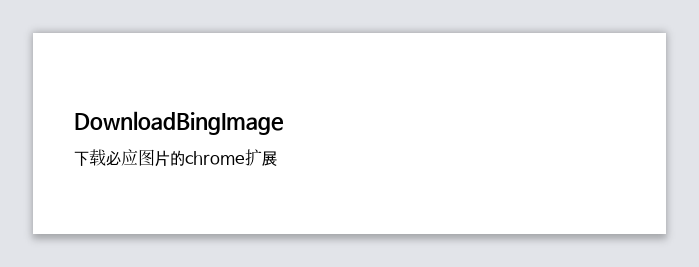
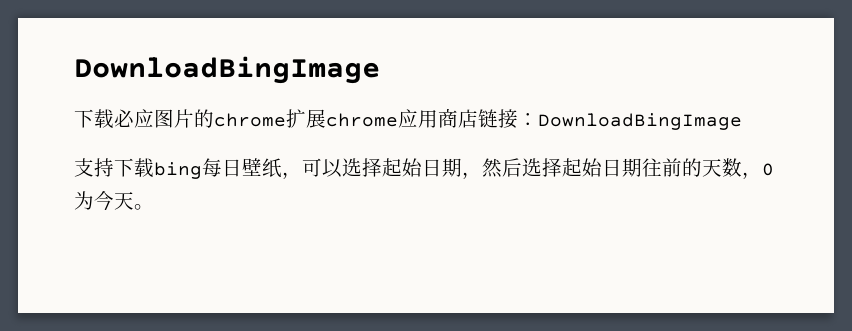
(277, 158) none -> [326,109,742,130] [74,158,774,179] [74,191,154,211] chrome应用商店链接：DownloadBingImage // 支持下载bing每日壁纸，可以选择起始日期，然后选择起始日期往前的天数，0为今天。

